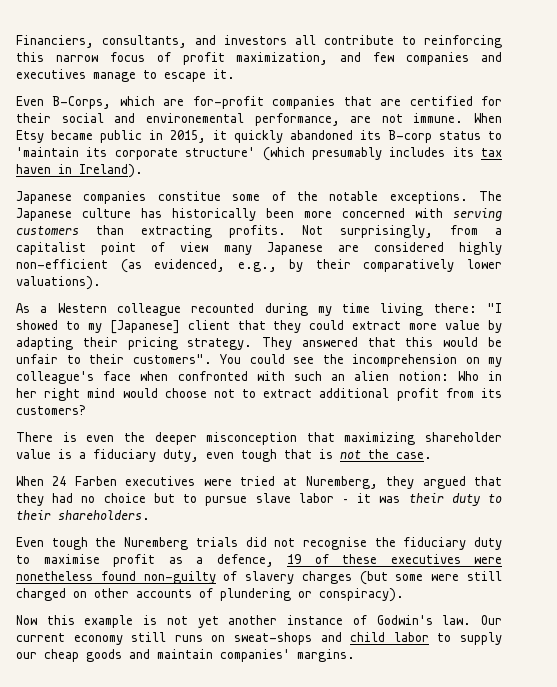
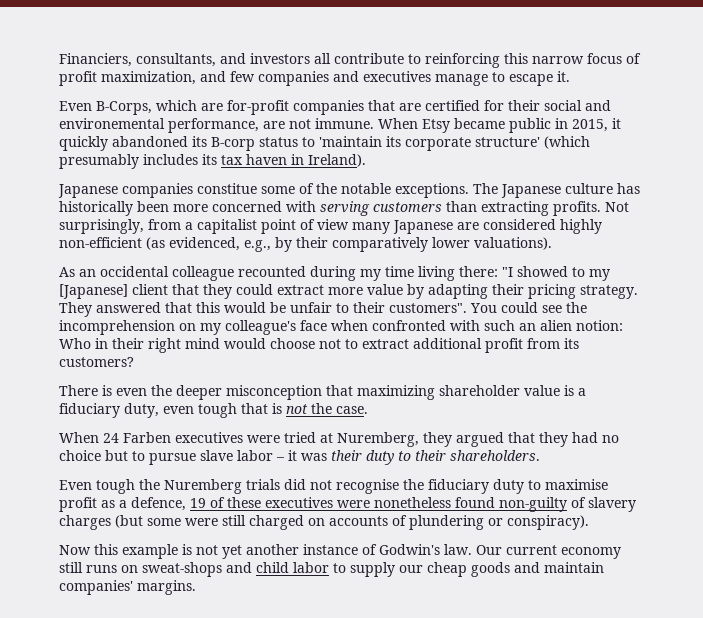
[40,303,107,313] a Western -> [79,266,169,277] an occidental
[16,388,37,398] her -> [112,338,144,349] their
[94,588,129,598] other -> (325, 522) none

